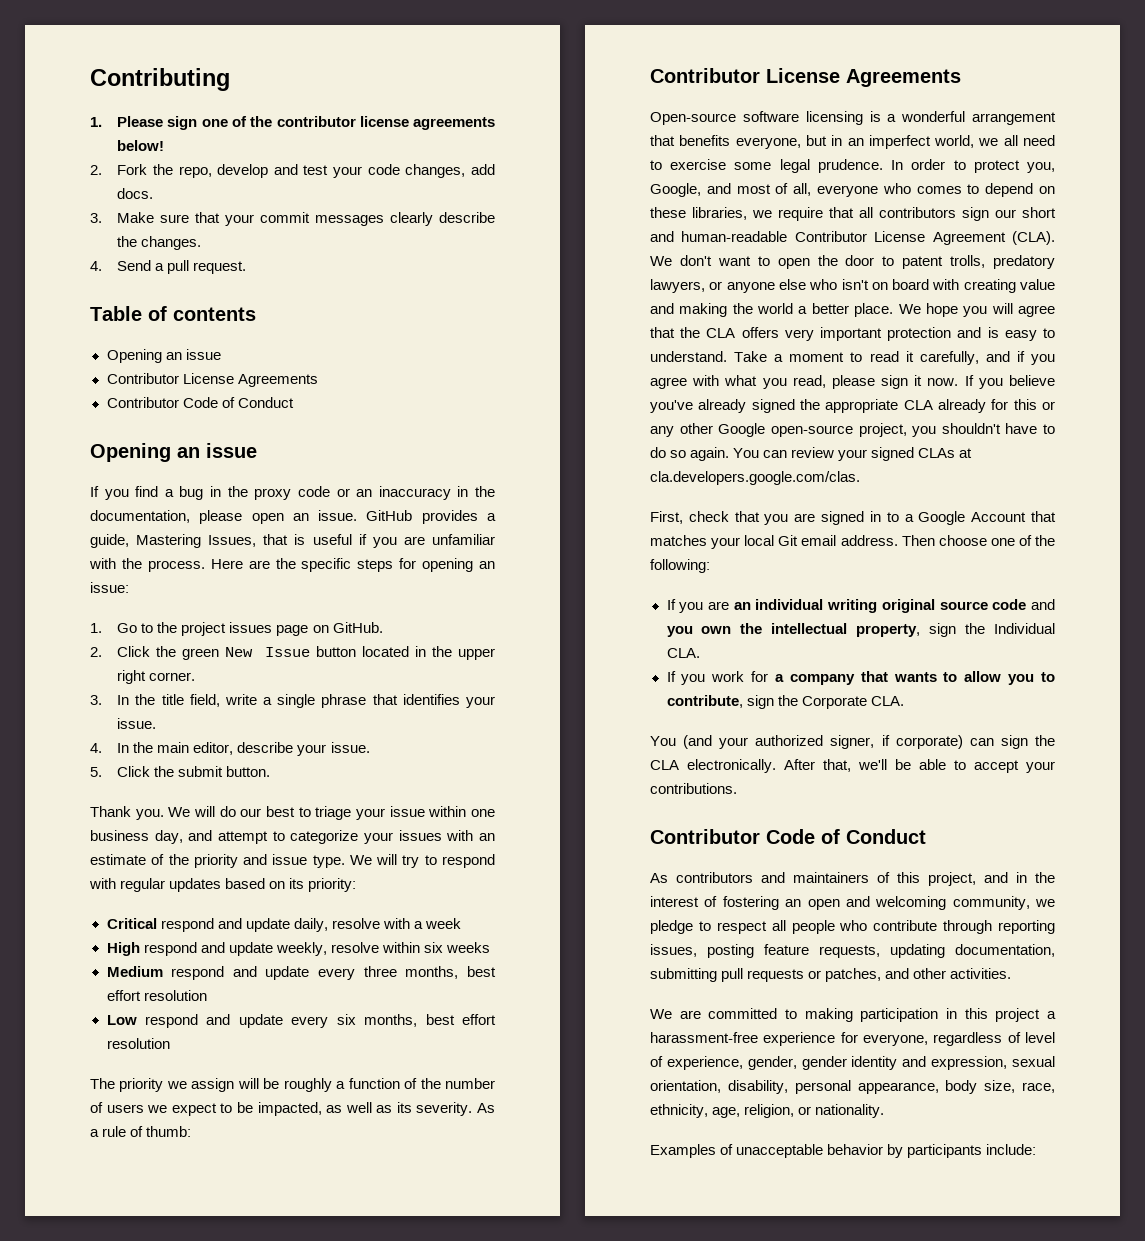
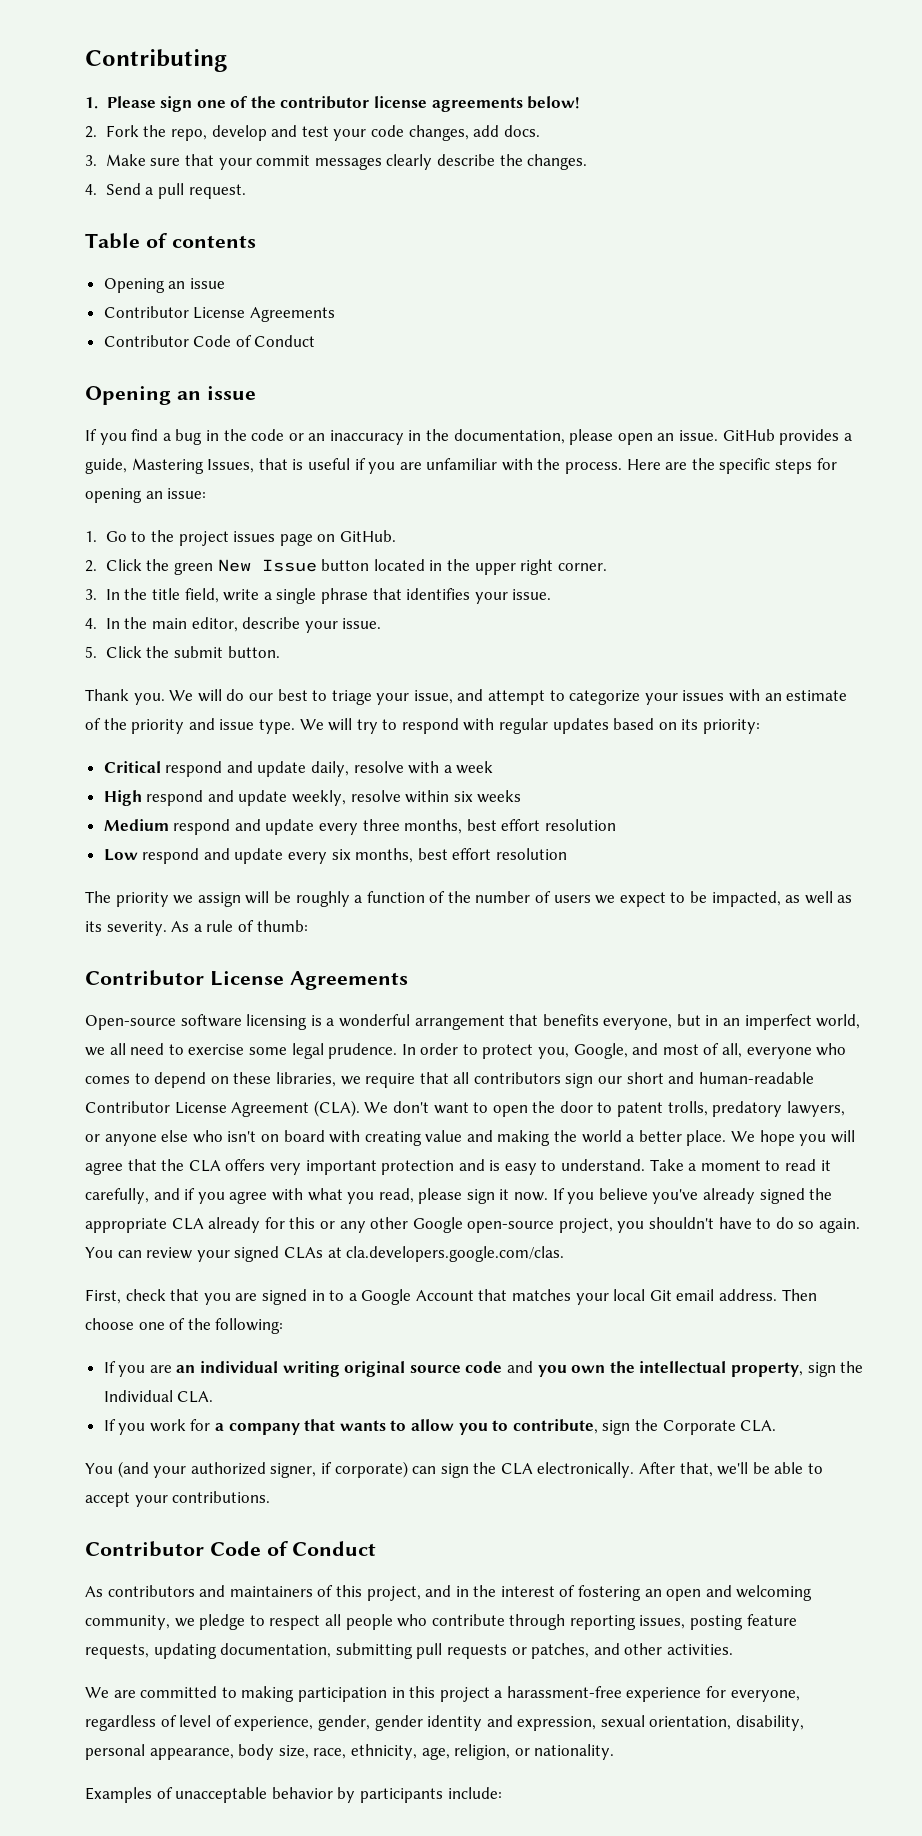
[254,488,292,500] proxy -> (247, 435) none
[389,806,496,817] [90,830,183,844] issue within one business day, -> [413,690,453,704] issue,

